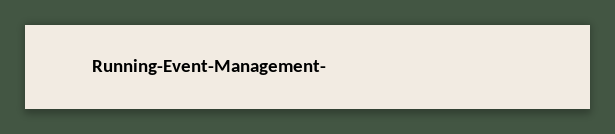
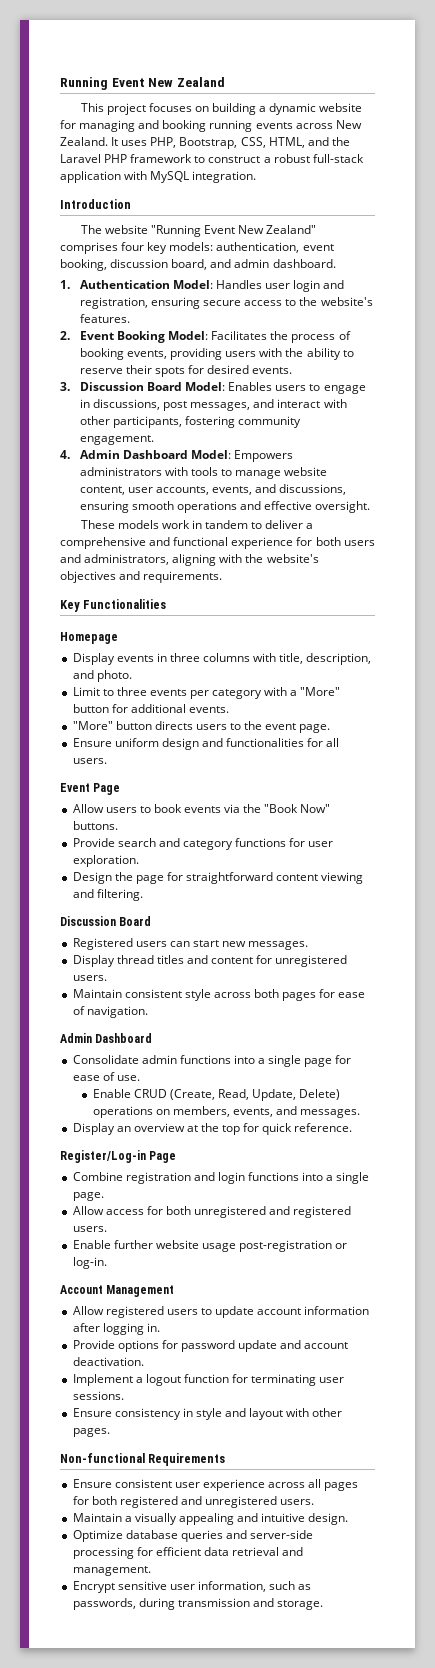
[92,59,326,75] Running-Event-Management- -> [60,77,225,90] [80,103,363,115] [60,120,362,132] [60,137,350,149] [60,154,364,163] [60,171,257,183] [60,199,131,209] [80,225,317,237] [60,242,334,254] [60,259,336,271] [60,280,345,292] [79,297,373,309] [79,314,130,323] [60,331,351,343] [79,348,354,360] [79,365,293,377] [60,382,366,394] [79,399,347,411] [79,416,302,428] [79,435,154,445] [60,450,294,462] [79,467,328,479] [79,484,347,495] [79,501,371,513] [80,520,314,529] [60,537,375,549] [60,554,319,566] [60,571,223,583] [60,599,167,612] [60,632,118,644] [72,653,372,665] [72,670,132,682] [72,687,341,699] [72,704,229,713] [72,721,331,733] [72,738,340,750] [72,758,107,764] [60,783,121,795] [72,804,331,813] [72,821,118,830] [72,838,334,850] [72,855,139,867] [72,872,364,884] [72,889,143,901] [60,916,152,926] [72,938,309,950] [72,955,348,967] [72,975,107,981] [72,989,366,1001] [72,1006,148,1018] [60,1033,153,1043] [72,1055,352,1067] [72,1072,140,1081] [92,1089,341,1101] [92,1106,361,1118] [72,1123,353,1135] [60,1150,177,1163] [72,1172,370,1184] [72,1192,104,1201] [72,1206,352,1218] [72,1226,107,1232] [72,1240,348,1252] [72,1257,107,1269] [60,1285,175,1297] [72,1306,370,1318] [72,1323,160,1335] [72,1340,349,1352] [72,1357,144,1366] [72,1374,345,1386] [72,1391,124,1400] [72,1408,343,1420] [72,1428,110,1437] [60,1453,226,1466] [72,1479,359,1491] [72,1496,315,1508] [72,1513,349,1525] [72,1530,314,1542] [72,1547,304,1559] [72,1566,151,1576] [72,1581,312,1593] [72,1598,324,1610] Running Event New Zealand // This project focuses on building a dynamic website for managing and booking running events across New Zealand. It uses PHP, Bootstrap, CSS, HTML, and the Laravel PHP framework to construct a robust full-stack application with MySQL integration. // Introduction // The website "Running Event New Zealand" comprises four key models: authentication, event booking, discussion board, and admin dashboard. // 1. Authentication Model: Handles user login and registration, ensuring secure access to the website's features. // 2. Event Booking Model: Facilitates the process of booking events, providing users with the ability to reserve their spots for desired events. // 3. Discussion Board Model: Enables users to engage in discussions, post messages, and interact with other participants, fostering community engagement. // 4. Admin Dashboard Model: Empowers administrators with tools to manage website content, user accounts, events, and discussions, ensuring smooth operations and effective oversight. // These models work in tandem to deliver a comprehensive and functional experience for both users and administrators, aligning with the website's objectives and requirements. // Key Functionalities // Homepage // Display events in three columns with title, description, and photo. // Limit to three events per category with a "More" button for additional events. // "More" button directs users to the event page. // Ensure uniform design and functionalities for all users. // Event Page // Allow users to book events via the "Book Now" buttons. // Provide search and category functions for user exploration. // Design the page for straightforward content viewing and filtering. // Discussion Board // Registered users can start new messages. // Display thread titles and content for unregistered users. // Maintain consistent style across both pages for ease of navigation. // Admin Dashboard // Consolidate admin functions into a single page for ease of use. // Enable CRUD (Create, Read, Update, Delete) operations on members, events, and messages. // Display an overview at the top for quick reference. // Register/Log-in Page // Combine registration and login functions into a single page. // Allow access for both unregistered and registered users. // Enable further website usage post-registration or log-in. // Account Management // Allow registered users to update account information after logging in. // Provide options for password update and account deactivation. // Implement a logout function for terminating user sessions. // Ensure consistency in style and layout with other pages. // Non-functional Requirements // Ensure consistent user experience across all pages for both registered and unregistered users. // Maintain a visually appealing and intuitive design. // Optimize database queries and server-side processing for efficient data retrieval and management. // Encrypt sensitive user information, such as passwords, during transmission and storage.

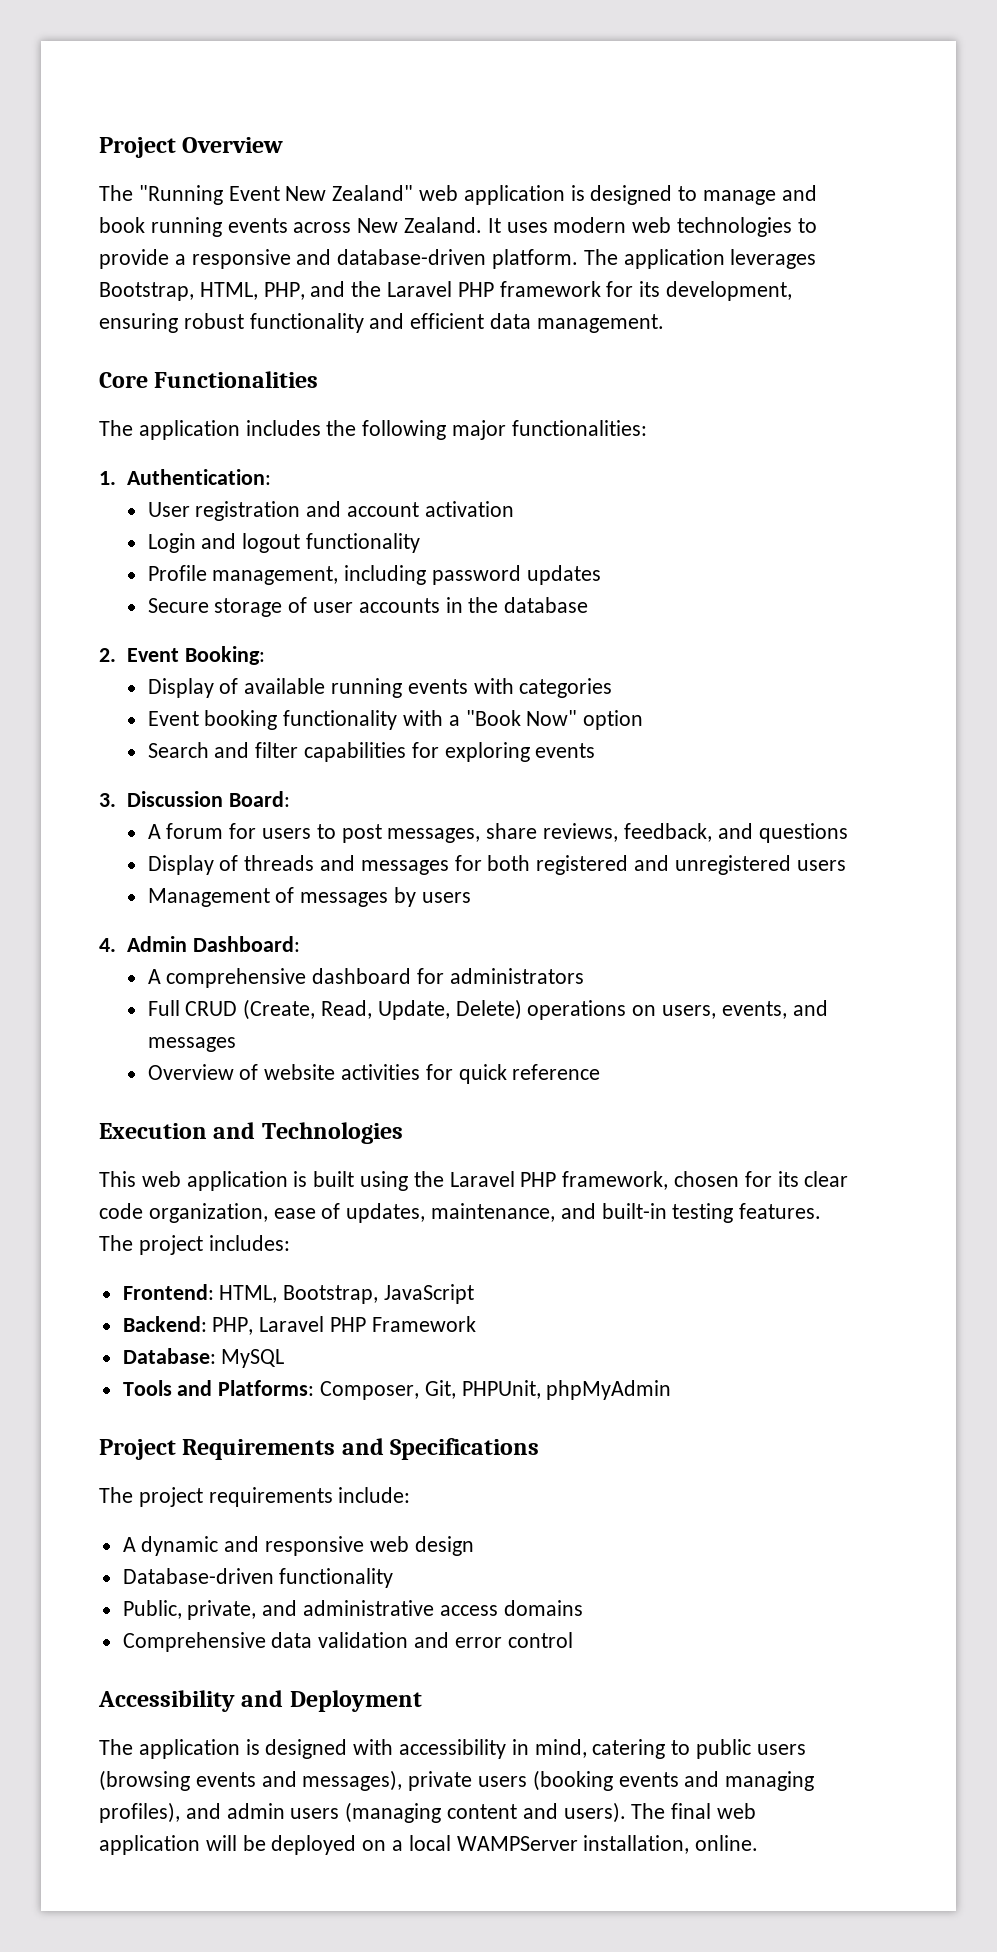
[60,77,225,90] [80,103,363,115] [60,120,207,132] Running Event New Zealand // This project focuses on building a dynamic website for managing and booking -> [99,137,284,158] [99,185,817,205] [99,217,145,233] Project Overview // The "Running Event New Zealand" web application is designed to manage and book
[150,137,305,149] PHP, Bootstrap, CSS, HTML, -> [553,217,817,237] [99,249,817,269] [99,282,305,301] modern web technologies to provide a responsive and database-driven platform. The application leverages Bootstrap, HTML, PHP,
[194,154,364,163] [60,171,257,183] [60,199,131,209] [80,225,317,237] [60,242,334,254] [60,259,336,271] [60,280,345,292] [79,297,373,309] [79,314,130,323] [60,331,351,343] [79,348,354,360] [79,365,293,377] [60,382,366,394] [79,399,347,411] [79,416,302,428] [79,435,154,445] [60,450,294,462] [79,467,328,479] [79,484,347,495] [79,501,371,513] [80,520,314,529] [60,537,375,549] [60,554,319,566] [60,571,223,583] [60,599,167,612] [60,632,118,644] [72,653,372,665] [72,670,132,682] [72,687,341,699] [72,704,229,713] [72,721,331,733] [72,738,340,750] [72,758,107,764] [60,783,121,795] [72,804,331,813] [72,821,118,830] [72,838,334,850] [72,855,139,867] [72,872,364,884] [72,889,143,901] [60,916,152,926] [72,938,309,950] [72,955,348,967] [72,975,107,981] [72,989,366,1001] [72,1006,148,1018] [60,1033,153,1043] [72,1055,352,1067] [72,1072,140,1081] [92,1089,131,1098] to construct a robust full-stack application with MySQL integration. // Introduction // The website "Running Event New Zealand" comprises four key models: authentication, event booking, discussion board, and admin dashboard. // 1. Authentication Model: Handles user login and registration, ensuring secure access to the website's features. // 2. Event Booking Model: Facilitates the process of booking events, providing users with the ability to reserve their spots for desired events. // 3. Discussion Board Model: Enables users to engage in discussions, post messages, and interact with other participants, fostering community engagement. // 4. Admin Dashboard Model: Empowers administrators with tools to manage website content, user accounts, events, and discussions, ensuring smooth operations and effective oversight. // These models work in tandem to deliver a comprehensive and functional experience for both users and administrators, aligning with the website's objectives and requirements. // Key Functionalities // Homepage // Display events in three columns with title, description, and photo. // Limit to three events per category with a "More" button for additional events. // "More" button directs users to the event page. // Ensure uniform design and functionalities for all users. // Event Page // Allow users to book events via the "Book Now" buttons. // Provide search and category functions for user exploration. // Design the page for straightforward content viewing and filtering. // Discussion Board // Registered users can start new messages. // Display thread titles and content for unregistered users. // Maintain consistent style across both pages for ease of navigation. // Admin Dashboard // Consolidate admin functions into a single page for ease of use. // Enable -> [606,281,793,301] [99,313,664,333] [99,371,319,388] [99,420,647,440] [99,469,271,485] [147,501,514,521] [147,533,421,553] [147,565,601,585] [147,597,589,617] [99,646,265,665] [147,678,613,698] [147,710,644,730] [147,742,596,762] [99,791,290,807] [147,823,848,843] [147,855,846,875] [147,887,471,907] [99,936,300,952] [147,968,584,988] [147,1000,180,1016] for its development, ensuring robust functionality and efficient data management. // Core Functionalities // The application includes the following major functionalities: // 1. Authentication: // User registration and account activation // Login and logout functionality // Profile management, including password updates // Secure storage of user accounts in the database // 2. Event Booking: // Display of available running events with categories // Event booking functionality with a "Book Now" option // Search and filter capabilities for exploring events // 3. Discussion Board: // A forum for users to post messages, share reviews, feedback, and questions // Display of threads and messages for both registered and unregistered users // Management of messages by users // 4. Admin Dashboard: // A comprehensive dashboard for administrators // Full
[172,1106,361,1118] [72,1123,353,1135] [60,1150,177,1163] [72,1172,370,1184] [72,1192,104,1201] [72,1206,352,1218] [72,1226,107,1232] [72,1240,348,1252] [72,1257,107,1269] [60,1285,175,1297] [72,1306,370,1318] [72,1323,160,1335] [72,1340,349,1352] [72,1357,144,1366] [72,1374,345,1386] [72,1391,124,1400] [72,1408,343,1420] [72,1428,110,1437] [60,1453,226,1466] [72,1479,359,1491] [72,1496,315,1508] [72,1513,349,1525] [72,1530,314,1542] [72,1547,304,1559] [72,1566,151,1576] [72,1581,312,1593] [72,1598,324,1610] members, events, and messages. // Display an overview at the top for quick reference. // Register/Log-in Page // Combine registration and login functions into a single page. // Allow access for both unregistered and registered users. // Enable further website usage post-registration or log-in. // Account Management // Allow registered users to update account information after logging in. // Provide options for password update and account deactivation. // Implement a logout function for terminating user sessions. // Ensure consistency in style and layout with other pages. // Non-functional Requirements // Ensure consistent user experience across all pages for both registered and unregistered users. // Maintain a visually appealing and intuitive design. // Optimize database queries and server-side processing for efficient data retrieval and management. // Encrypt sensitive user information, such as passwords, during transmission and storage. -> [662,1000,828,1019] [147,1037,236,1052] [147,1064,601,1084] [99,1122,403,1144] [99,1171,849,1191] [99,1203,822,1223] [99,1235,290,1255] [122,1284,475,1304] [122,1316,476,1335] [122,1348,285,1368] [122,1380,672,1400] [99,1438,540,1460] [99,1487,411,1507] [122,1536,474,1556] [122,1568,394,1588] [122,1600,583,1620] [122,1632,573,1652] [98,1690,422,1712] [99,1739,806,1759] [99,1770,815,1791] [99,1802,757,1823] [99,1835,759,1855] users, events, and messages // Overview of website activities for quick reference // Execution and Technologies // This web application is built using the Laravel PHP framework, chosen for its clear code organization, ease of updates, maintenance, and built-in testing features. The project includes: // Frontend: HTML, Bootstrap, JavaScript // Backend: PHP, Laravel PHP Framework // Database: MySQL // Tools and Platforms: Composer, Git, PHPUnit, phpMyAdmin // Project Requirements and Specifications // The project requirements include: // A dynamic and responsive web design // Database-driven functionality // Public, private, and administrative access domains // Comprehensive data validation and error control // Accessibility and Deployment // The application is designed with accessibility in mind, catering to public users (browsing events and messages), private users (booking events and managing profiles), and admin users (managing content and users). The final web application will be deployed on a local WAMPServer installation, online.

